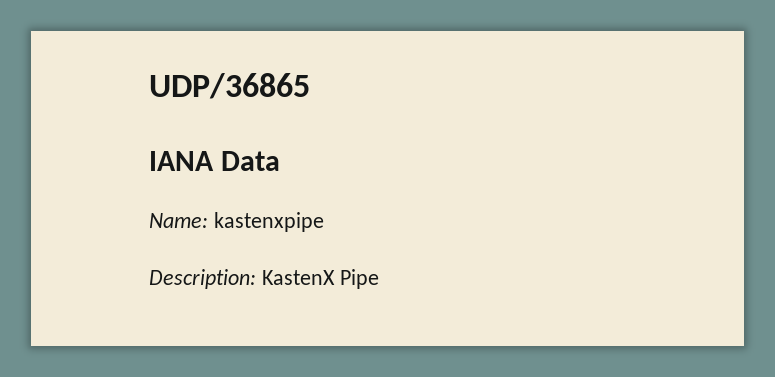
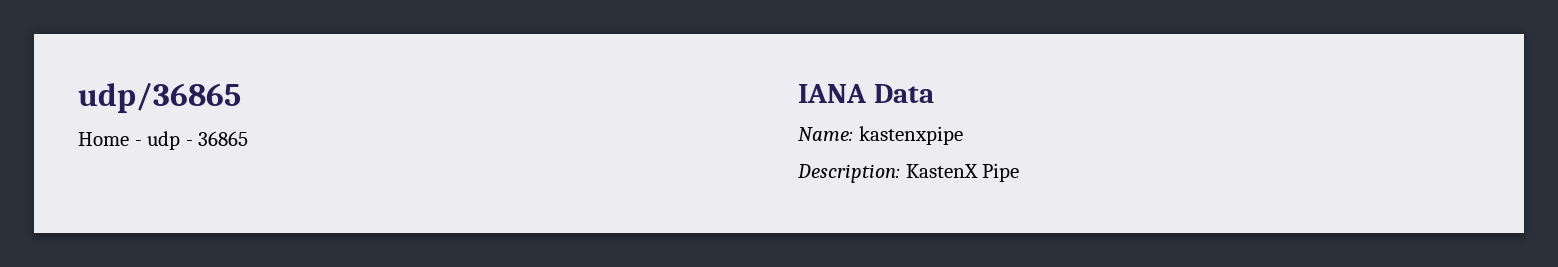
[149,73,310,99] UDP/36865 -> [78,82,241,113] [78,131,249,150] udp/36865 // Home - udp - 36865

